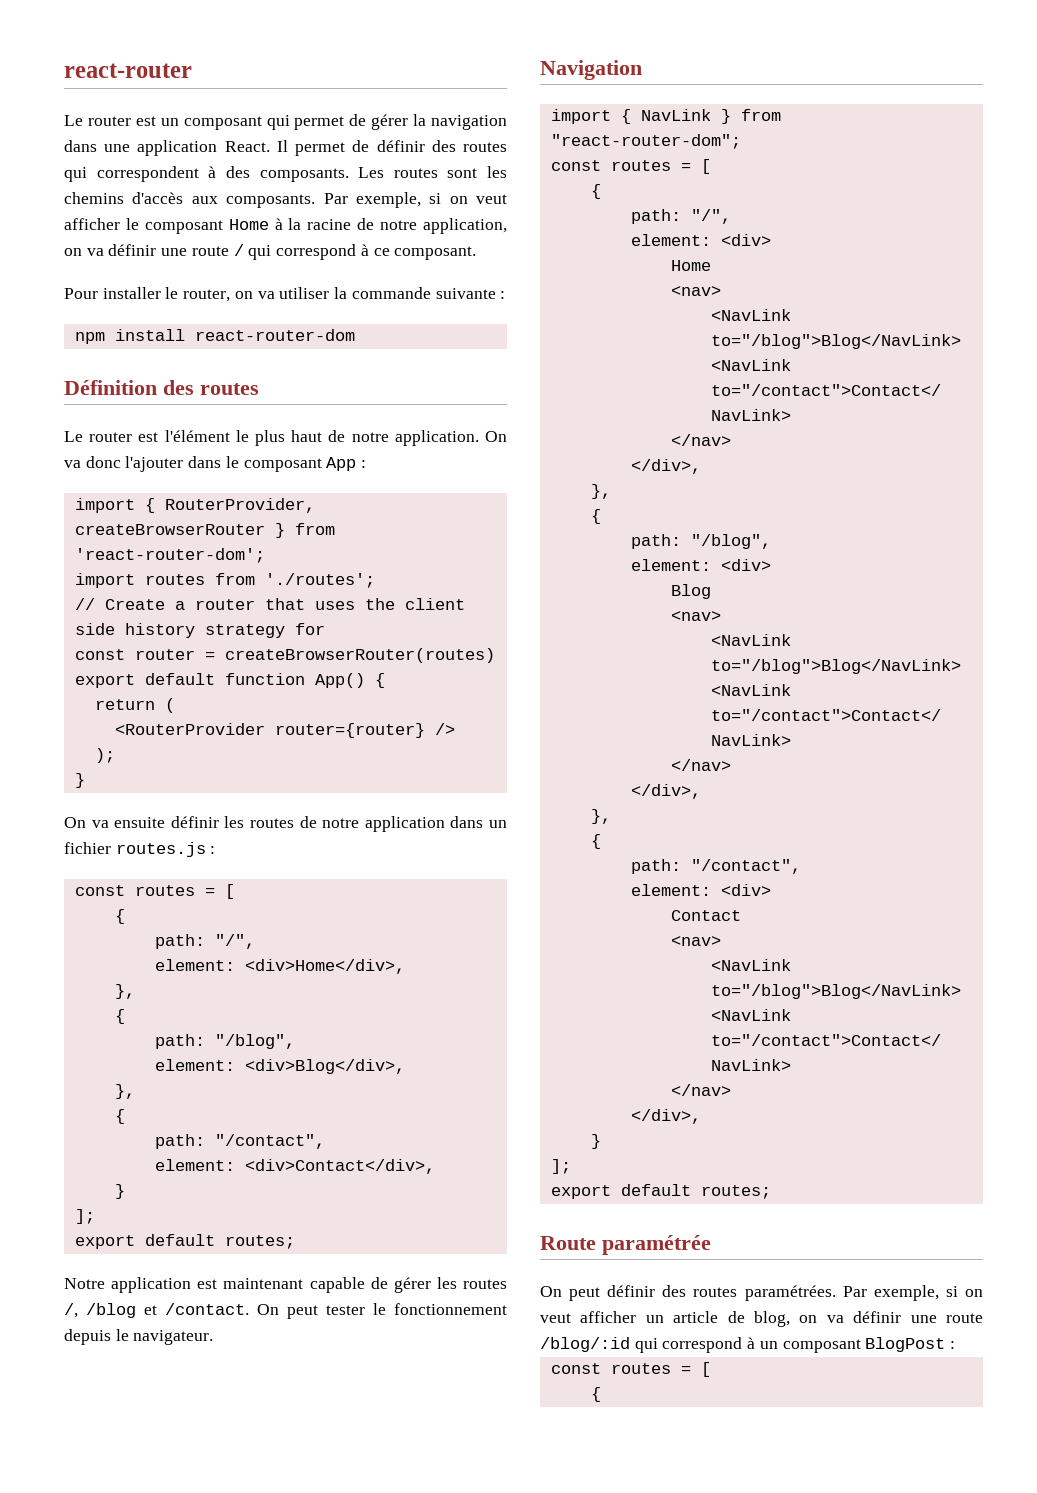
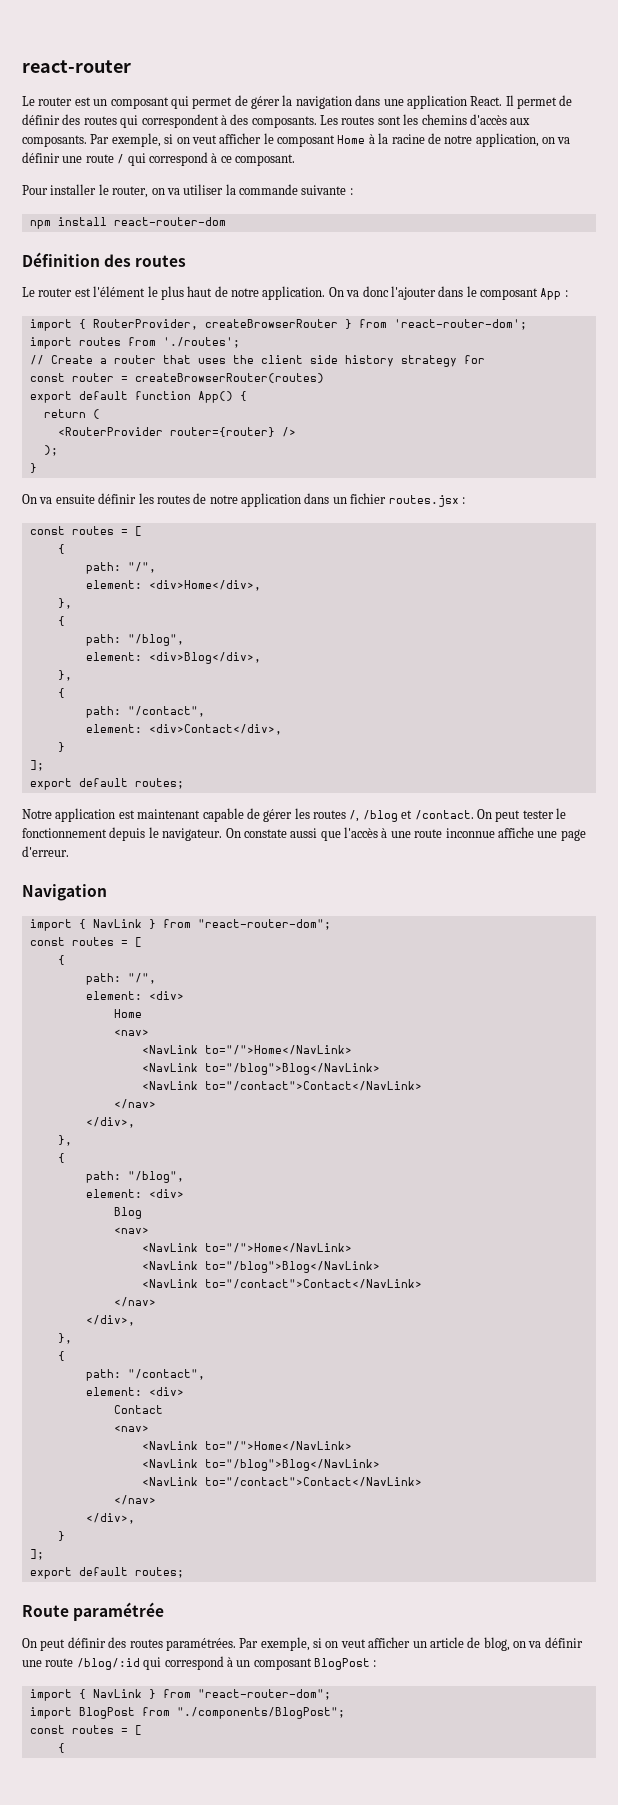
[115,842,206,857] routes.js -> [388,495,459,507] routes.jsx
(214, 1337) none -> [225,827,586,841] [22,846,69,857] On constate aussi que l'accès à une route inconnue affiche une page d'erreur.
(721, 291) none -> [141,1045,352,1055] // <NavLink to="/">Home</NavLink>
(721, 616) none -> [141,1243,352,1253] // <NavLink to="/">Home</NavLink>
(721, 941) none -> [141,1441,352,1451] // <NavLink to="/">Home</NavLink>
(956, 1345) none -> [29,1689,331,1701] [29,1707,345,1719] // import { NavLink } from "react-router-dom"; // import BlogPost from "./components/BlogPost";

